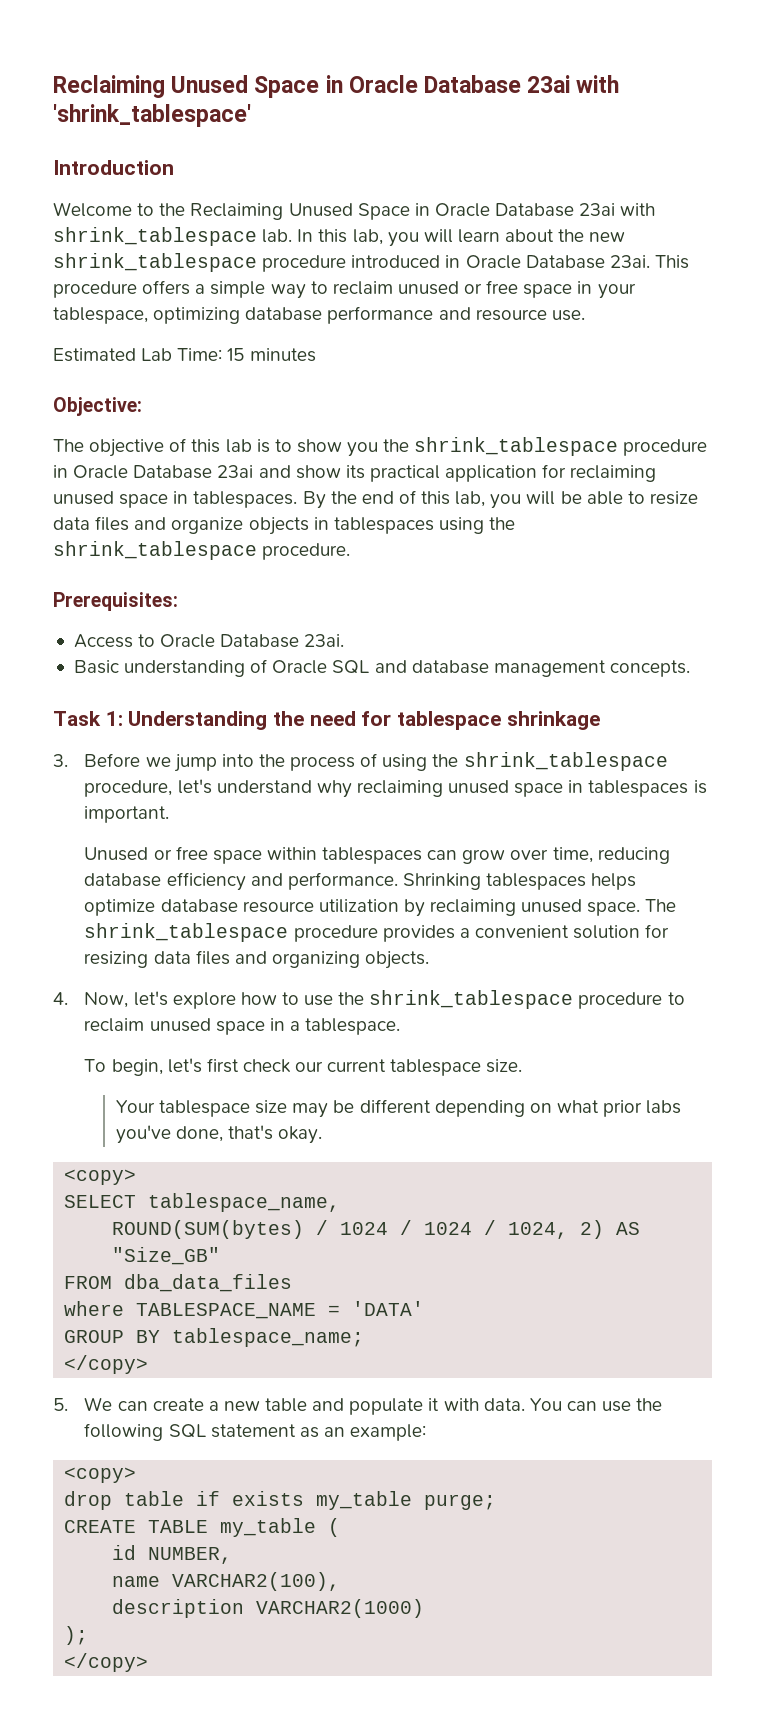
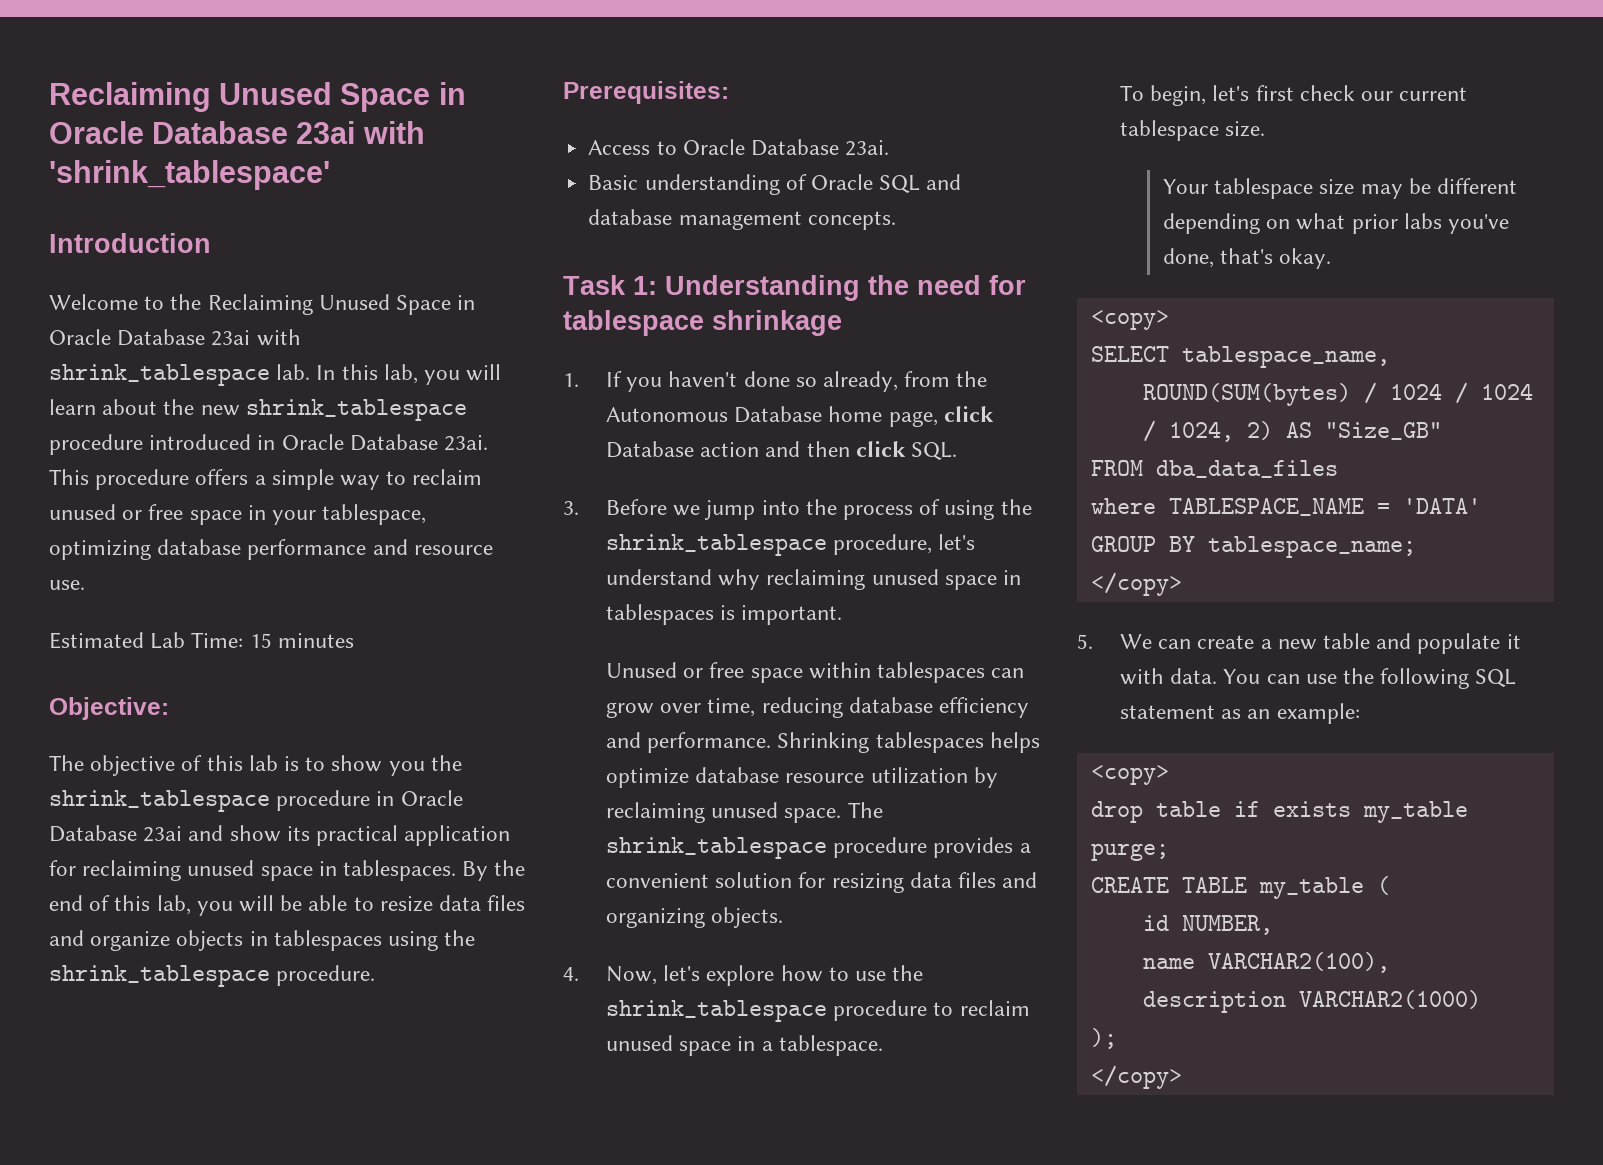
(600, 720) none -> [563,371,988,392] [606,406,994,427] [606,441,958,460] // 1. If you haven't done so already, from the Autonomous Database home page, click Database action and then click SQL.

